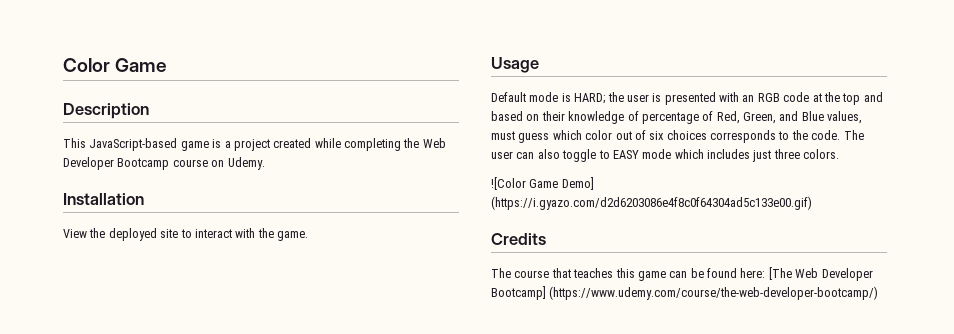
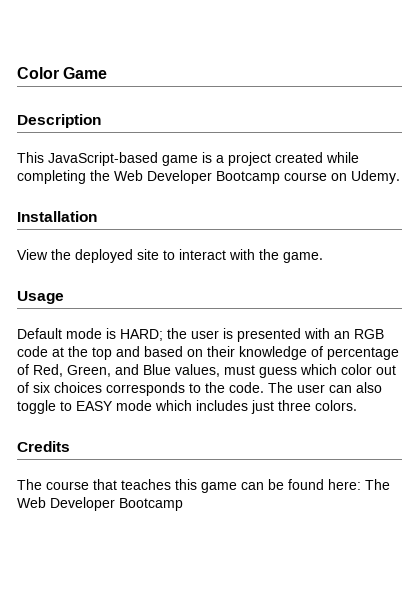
[491,177,594,190] [491,196,812,210] // ![Color Game Demo] (https://i.gyazo.com/d2d6203086e4f8c0f64304ad5c133e00.gif) -> (357, 405) none
[768,267,873,281] [491,286,879,300] [The Web Developer Bootcamp] (https://www.udemy.com/course/the-web-developer-bootcamp/) -> [365,479,390,490] [17,497,183,511] The Web Developer Bootcamp

